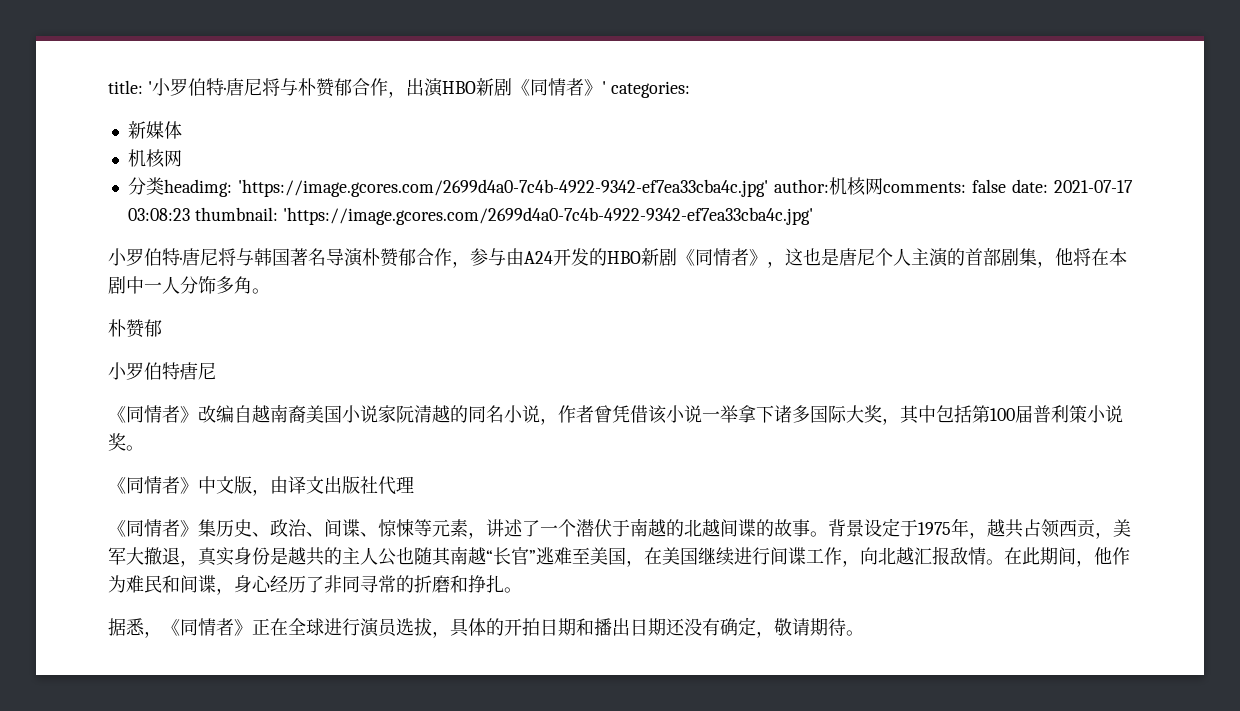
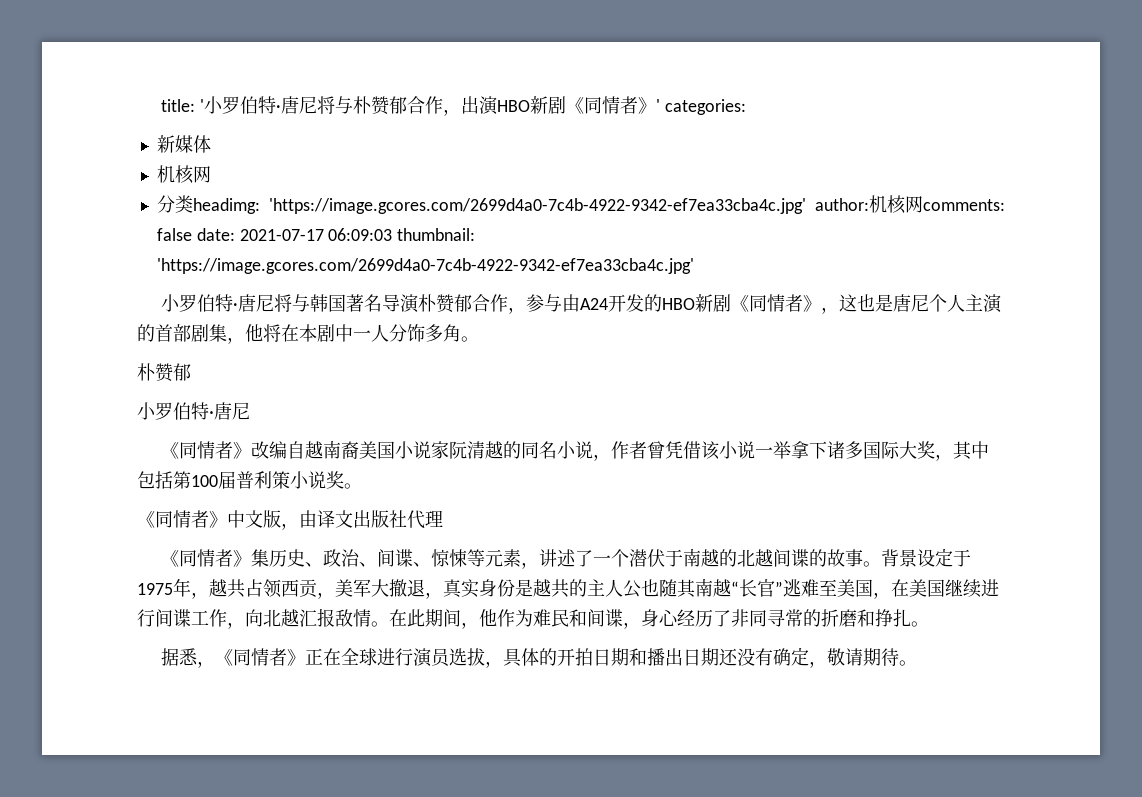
[127,208,190,221] 03:08:23 -> [328,228,393,241] 06:09:03

